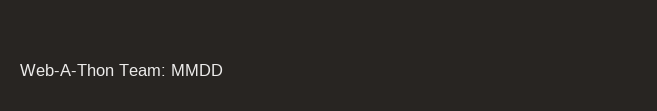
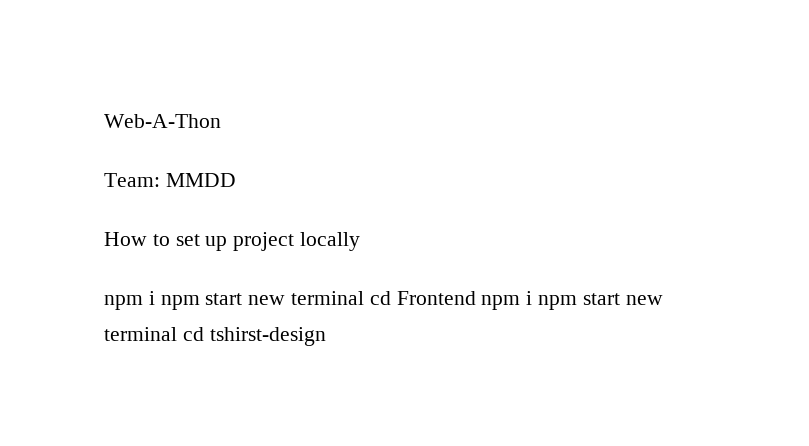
(114, 70) none -> (221, 121) //
(223, 70) none -> [104,232,361,251] [104,291,663,310] [104,327,326,346] // How to set up project locally // npm i npm start new terminal cd Frontend npm i npm start new terminal cd tshirst-design

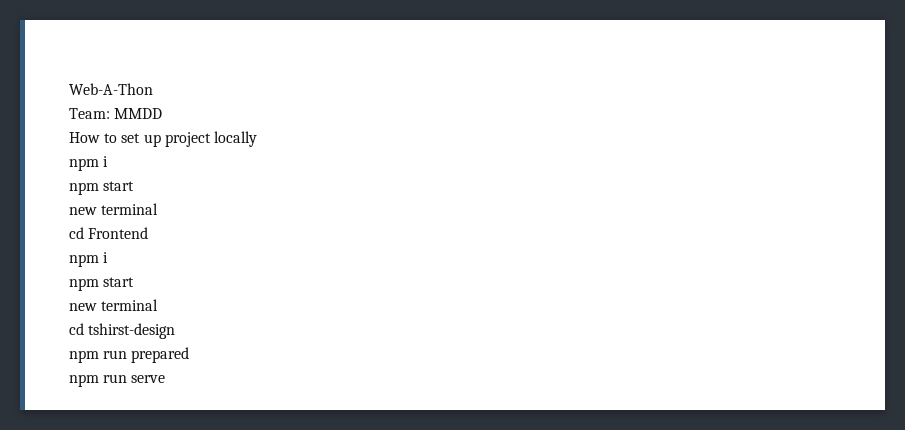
[160,291,365,310] npm start new terminal -> [69,181,135,195] [69,203,159,215] // npm start // new terminal //
[481,291,663,310] [104,327,177,341] npm i npm start new terminal -> [69,252,109,267] [69,277,135,291] [69,299,159,311] // npm i // npm start // new terminal //
(326, 336) none -> [69,347,190,363] [69,374,166,387] // npm run prepared // npm run serve

